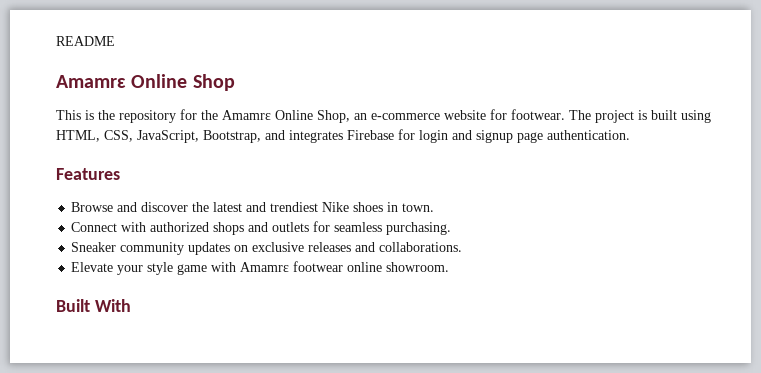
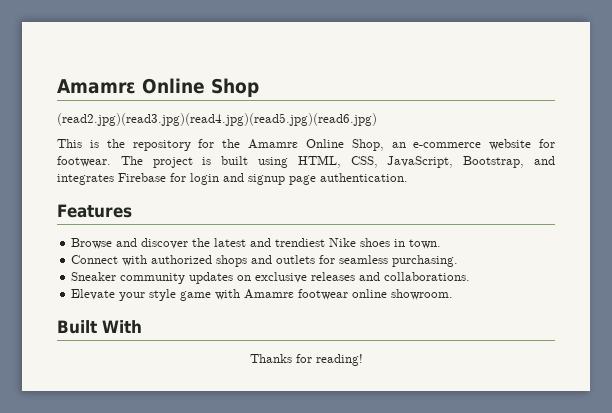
[56,36,115,46] README // -> (57, 86) none
(235, 82) none -> [57,113,377,126] // (read2.jpg)(read3.jpg)(read4.jpg)(read5.jpg)(read6.jpg)
(131, 305) none -> [249,354,363,366] // Thanks for reading!

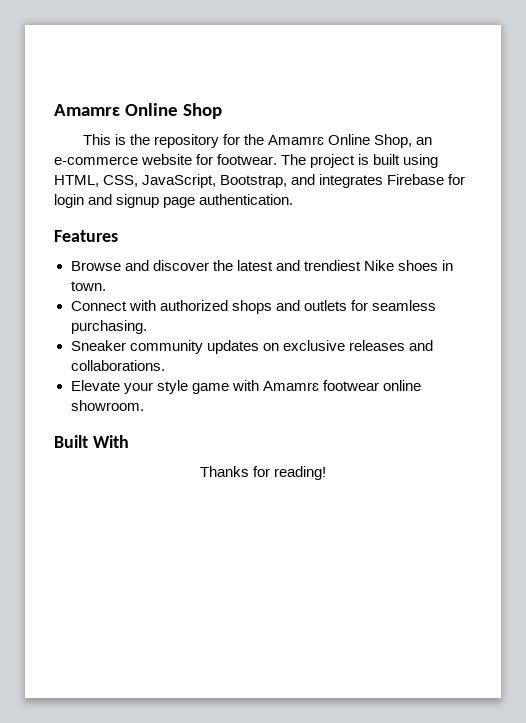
[57,113,377,126] // (read2.jpg)(read3.jpg)(read4.jpg)(read5.jpg)(read6.jpg) -> (222, 111) none

